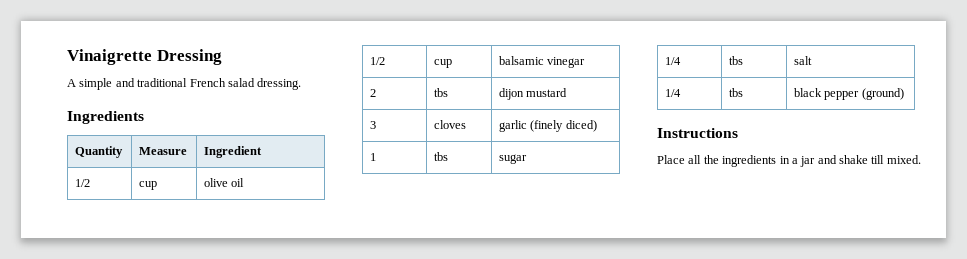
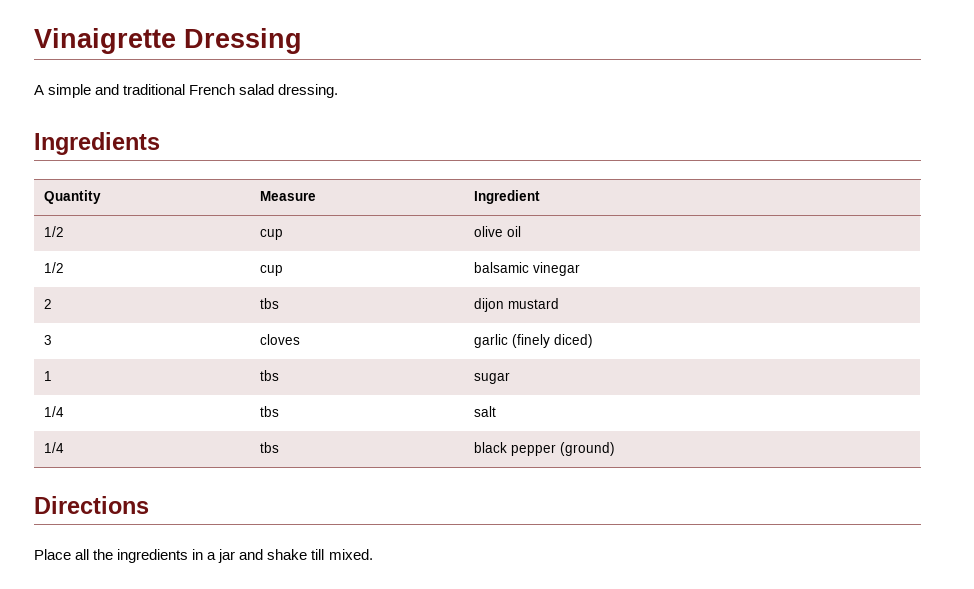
[657,128,738,138] Instructions -> [34,496,149,514] Directions

